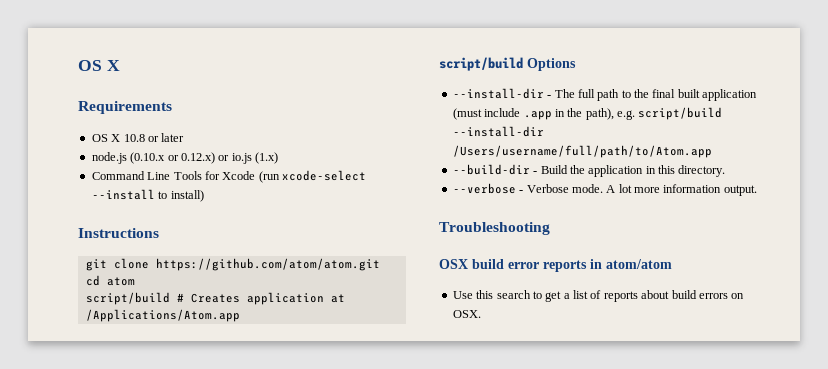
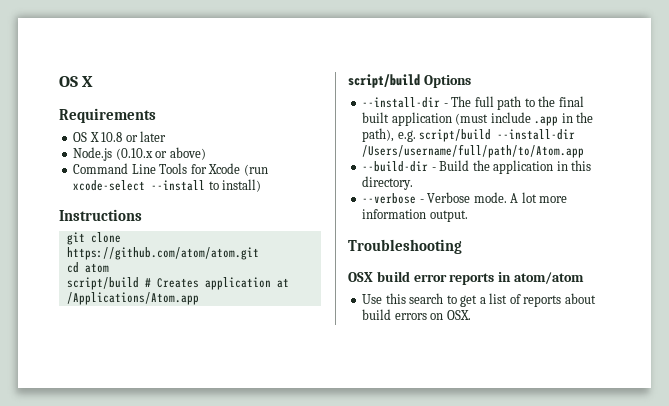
[91,152,127,164] node.js -> [73,147,113,161] Node.js
[180,152,278,164] 0.12.x) or io.js (1.x) -> [169,147,206,160] above)

